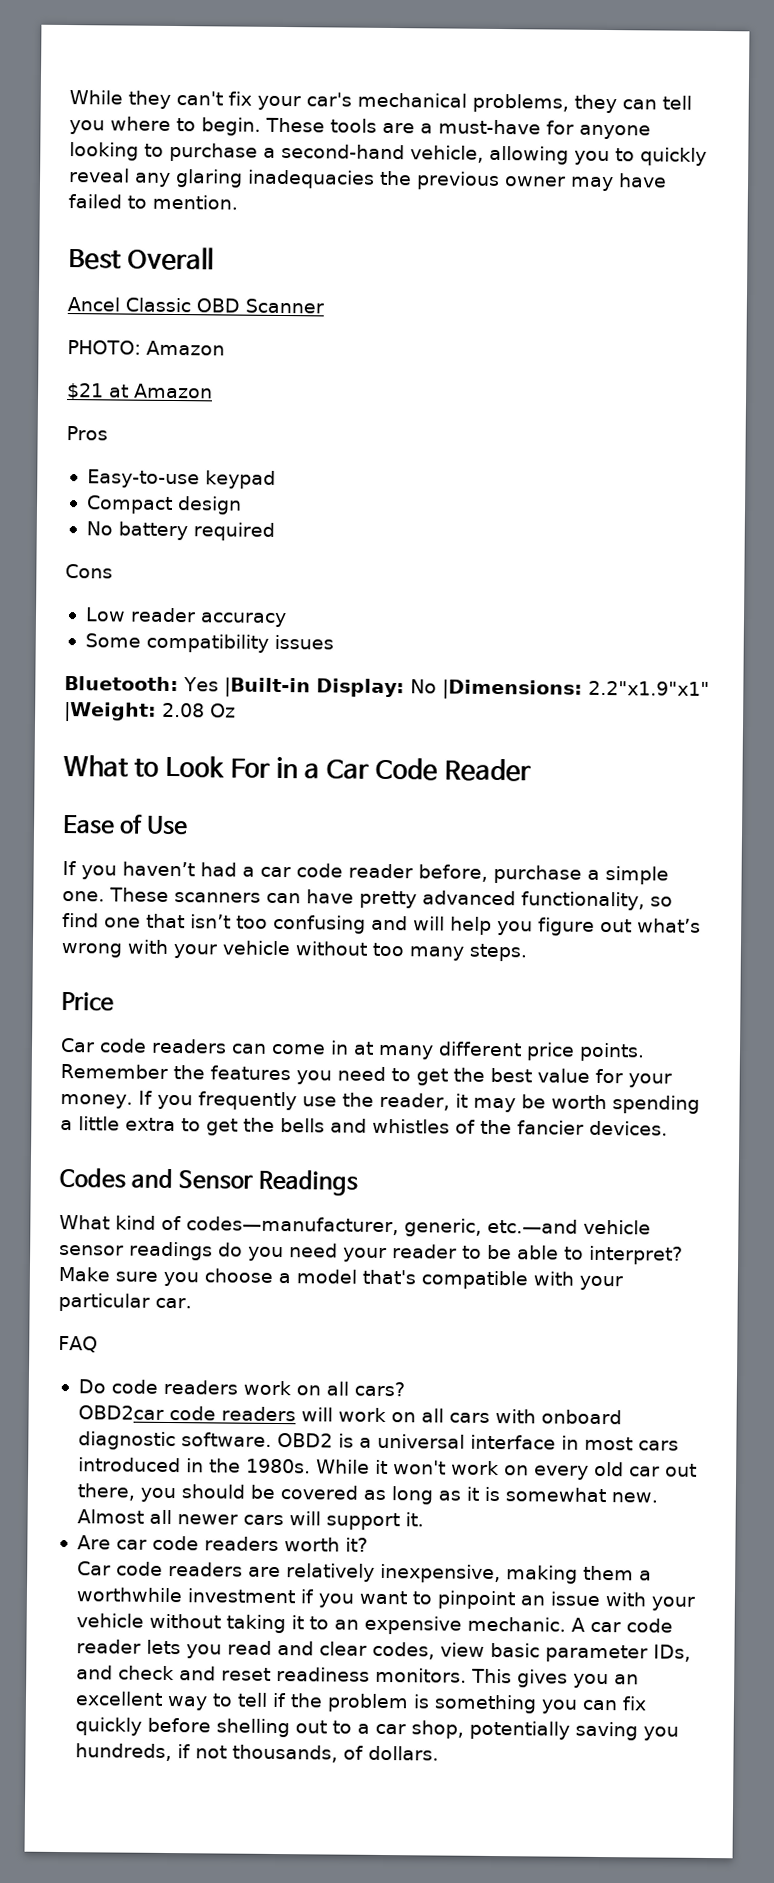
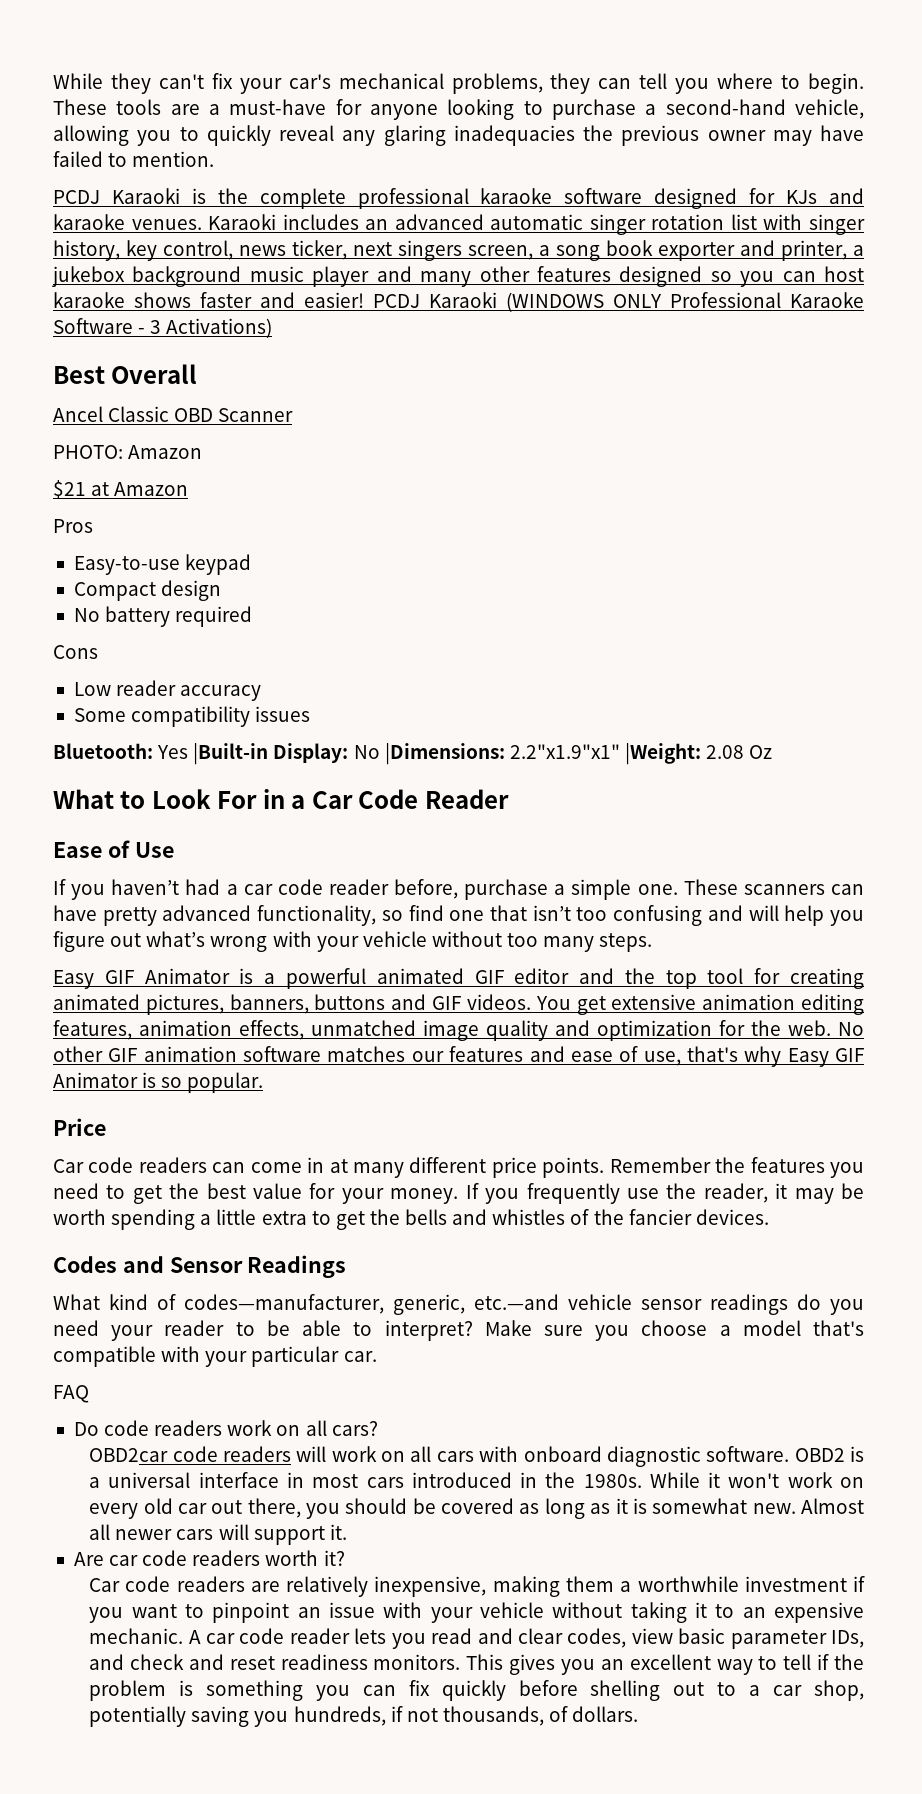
(238, 202) none -> [53,188,864,209] [53,214,865,235] [53,240,864,261] [52,266,864,287] [53,292,864,312] [53,318,273,338] // PCDJ Karaoki is the complete professional karaoke software designed for KJs and karaoke venues. Karaoki includes an advanced automatic singer rotation list with singer history, key control, news ticker, next singers screen, a song book exporter and printer, a jukebox background music player and many other features designed so you can host karaoke shows faster and easier! PCDJ Karaoki (WINDOWS ONLY Professional Karaoke Software - 3 Activations)
(527, 952) none -> [53,968,865,989] [53,994,865,1015] [53,1020,864,1041] [53,1046,865,1067] [53,1072,264,1093] // Easy GIF Animator is a powerful animated GIF editor and the top tool for creating animated pictures, banners, buttons and GIF videos. You get extensive animation editing features, animation effects, unmatched image quality and optimization for the web. No other GIF animation software matches our features and ease of use, that's why Easy GIF Animator is so popular.

